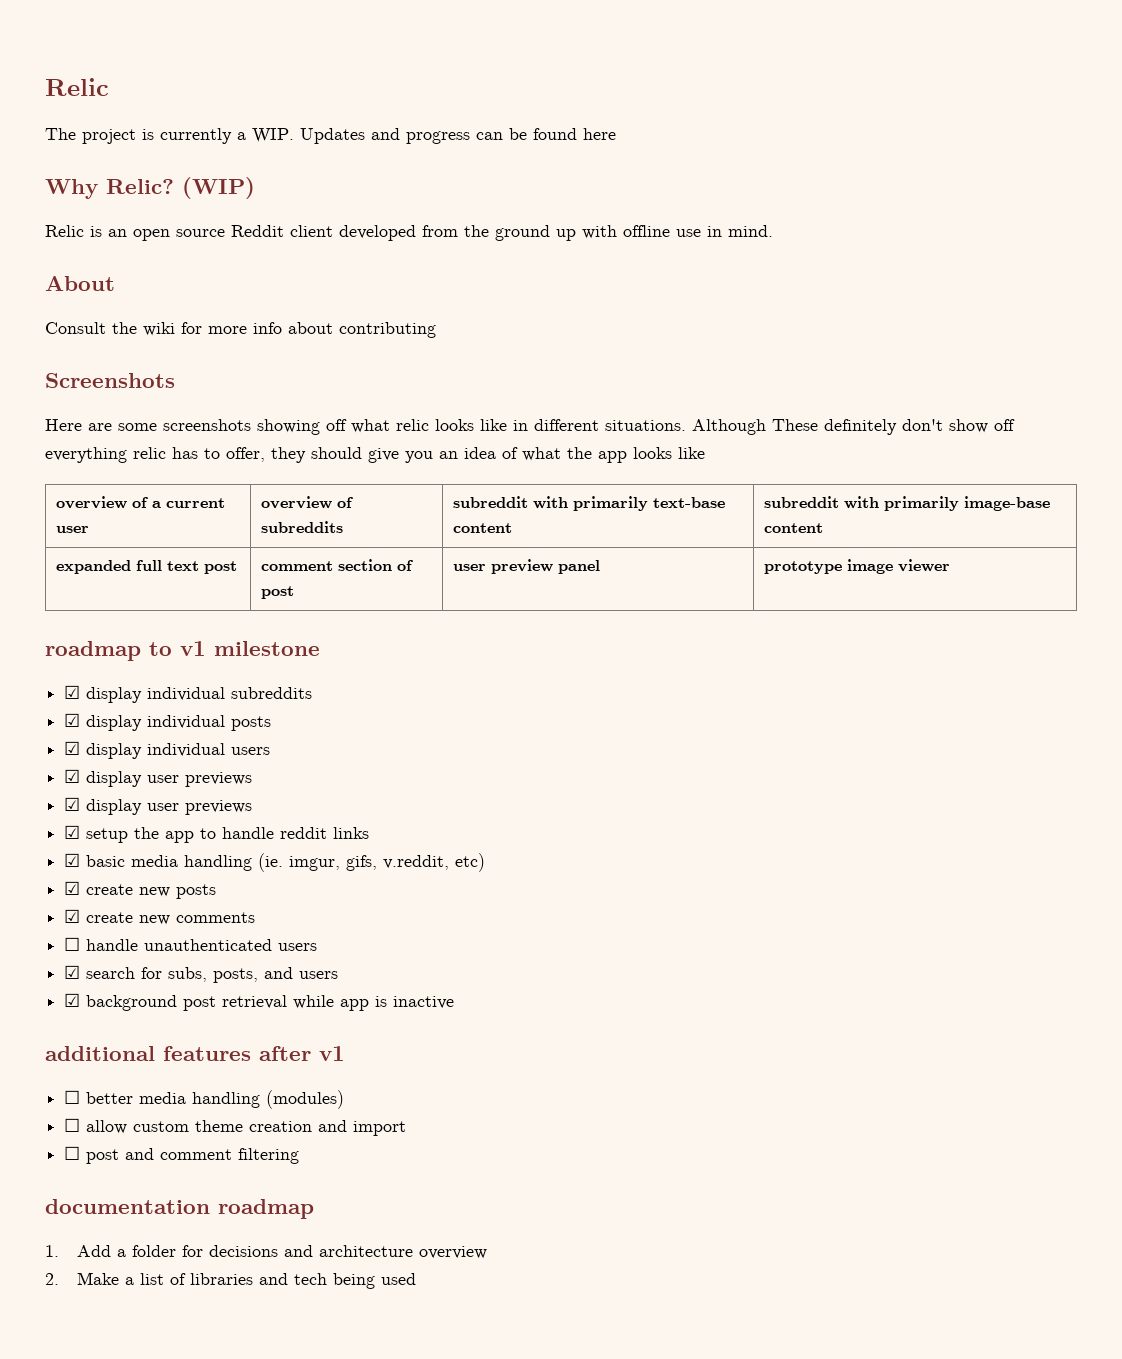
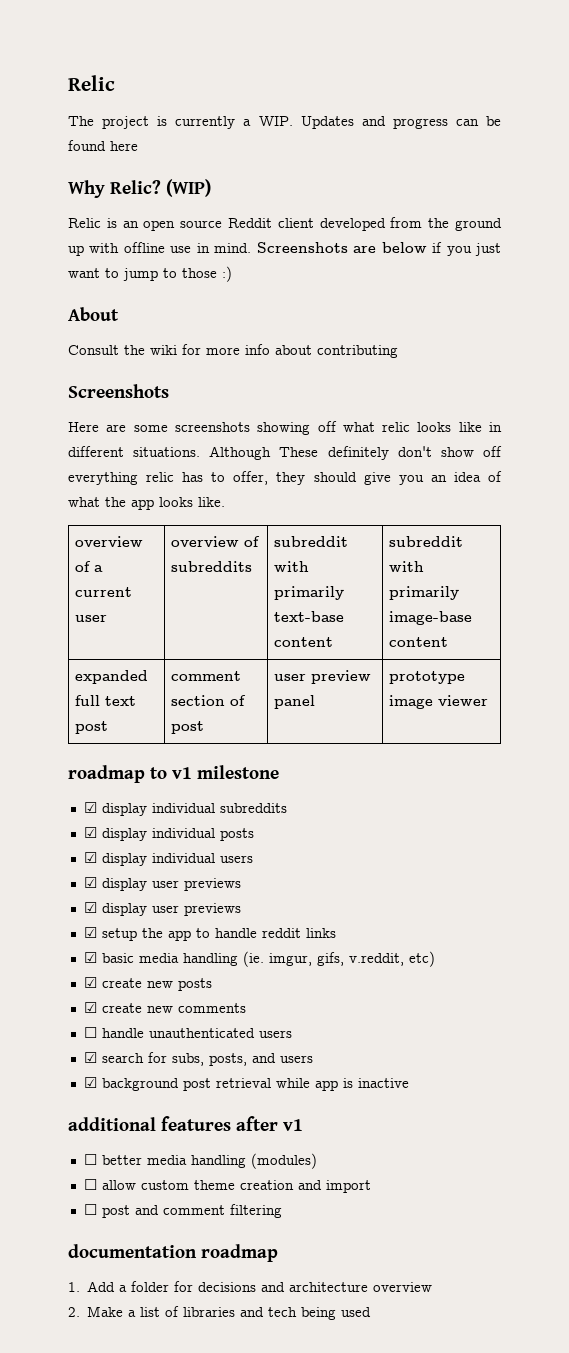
(773, 231) none -> [256,242,501,256] [68,266,232,282] Screenshots are below if you just want to jump to those :)
[678,447,705,459] like -> [198,497,225,507] like.

